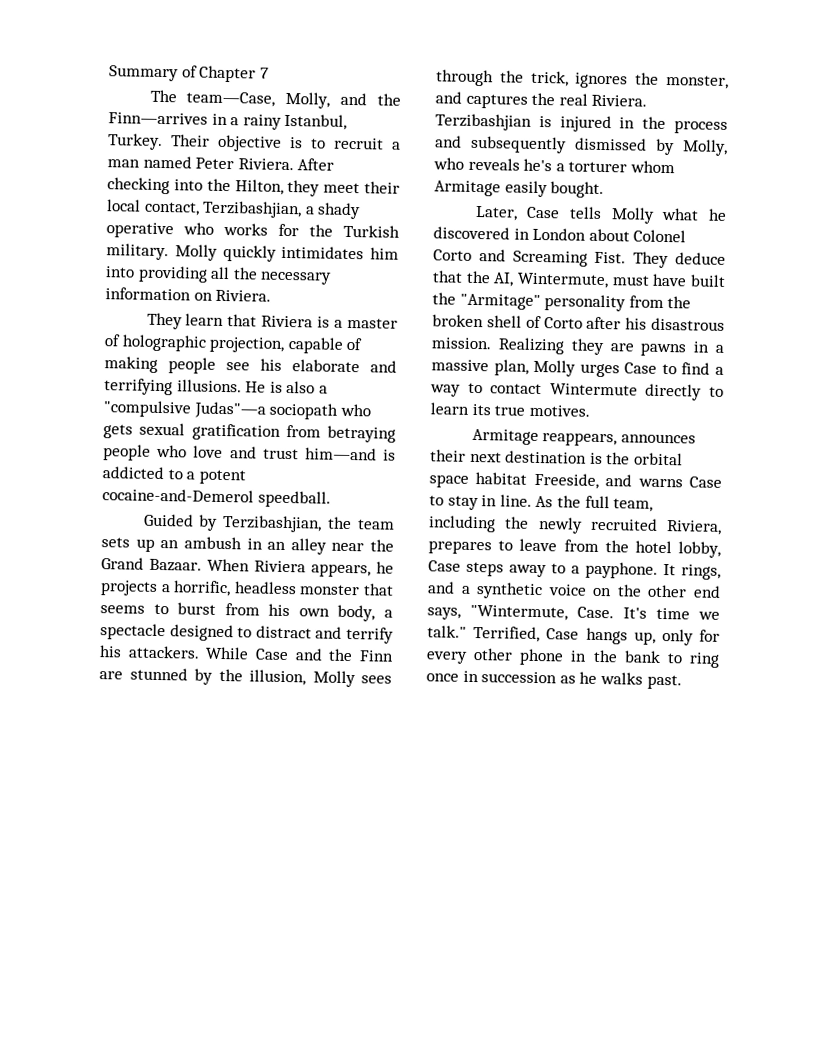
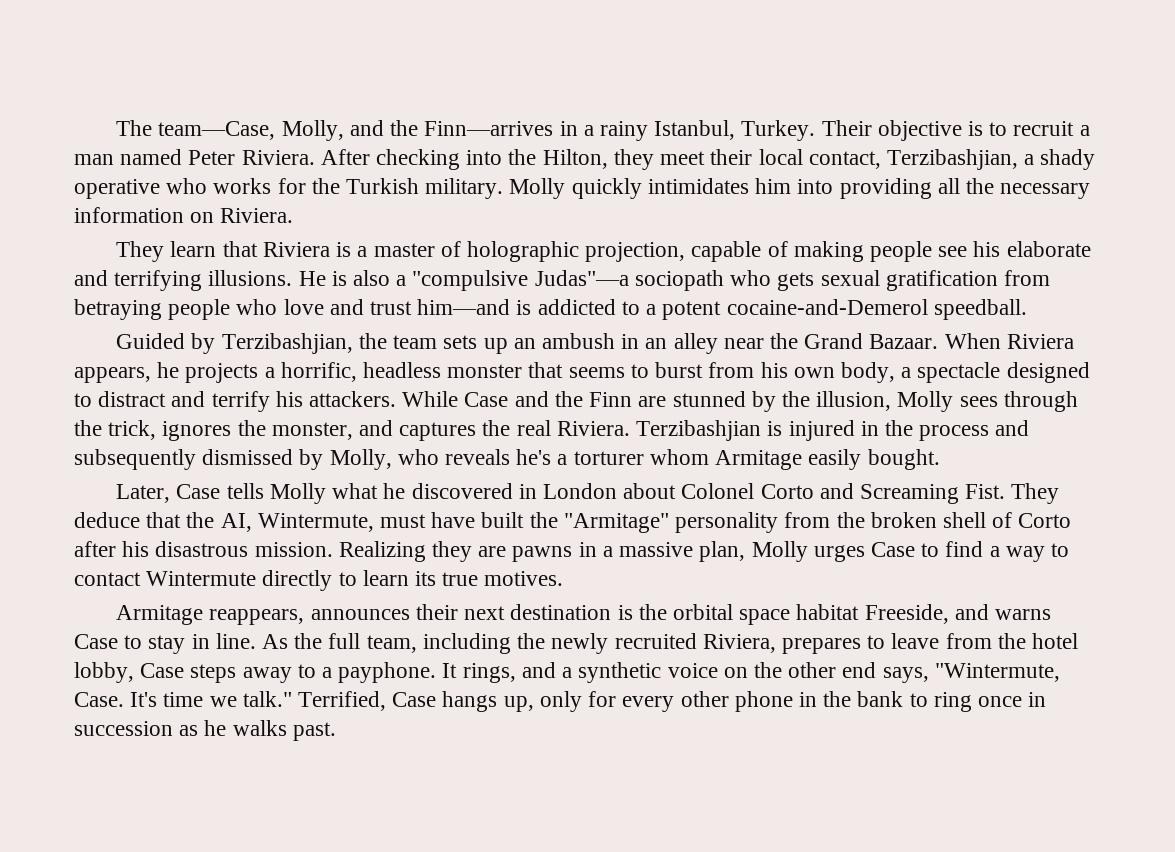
[109,65,269,83] Summary of Chapter 7 // -> (116, 128) none

